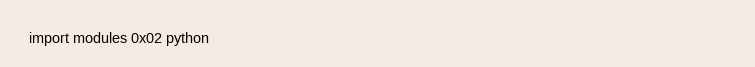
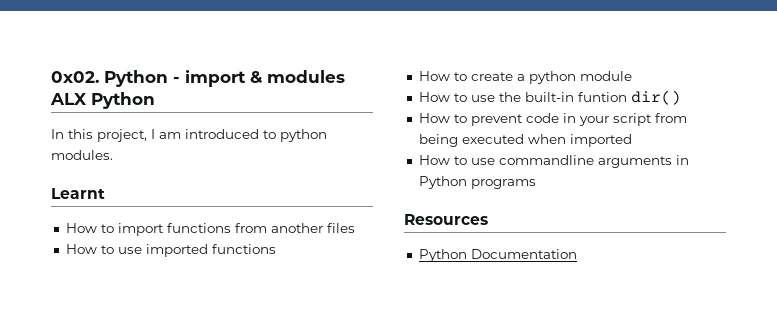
[29,32,209,46] import modules 0x02 python -> [51,70,345,87] [50,92,155,109] [51,129,327,142] [51,150,113,160] [51,188,105,199] [65,223,355,236] [65,244,276,257] [418,71,632,84] [418,90,681,105] [418,113,687,126] [418,134,632,147] [418,155,689,168] [418,176,536,189] [404,214,488,225] [418,249,577,262] 0x02. Python - import & modules ALX Python // In this project, I am introduced to python modules. // Learnt // How to import functions from another files // How to use imported functions // How to create a python module // How to use the built-in funtion dir() // How to prevent code in your script from being executed when imported // How to use commandline arguments in Python programs // Resources // Python Documentation

